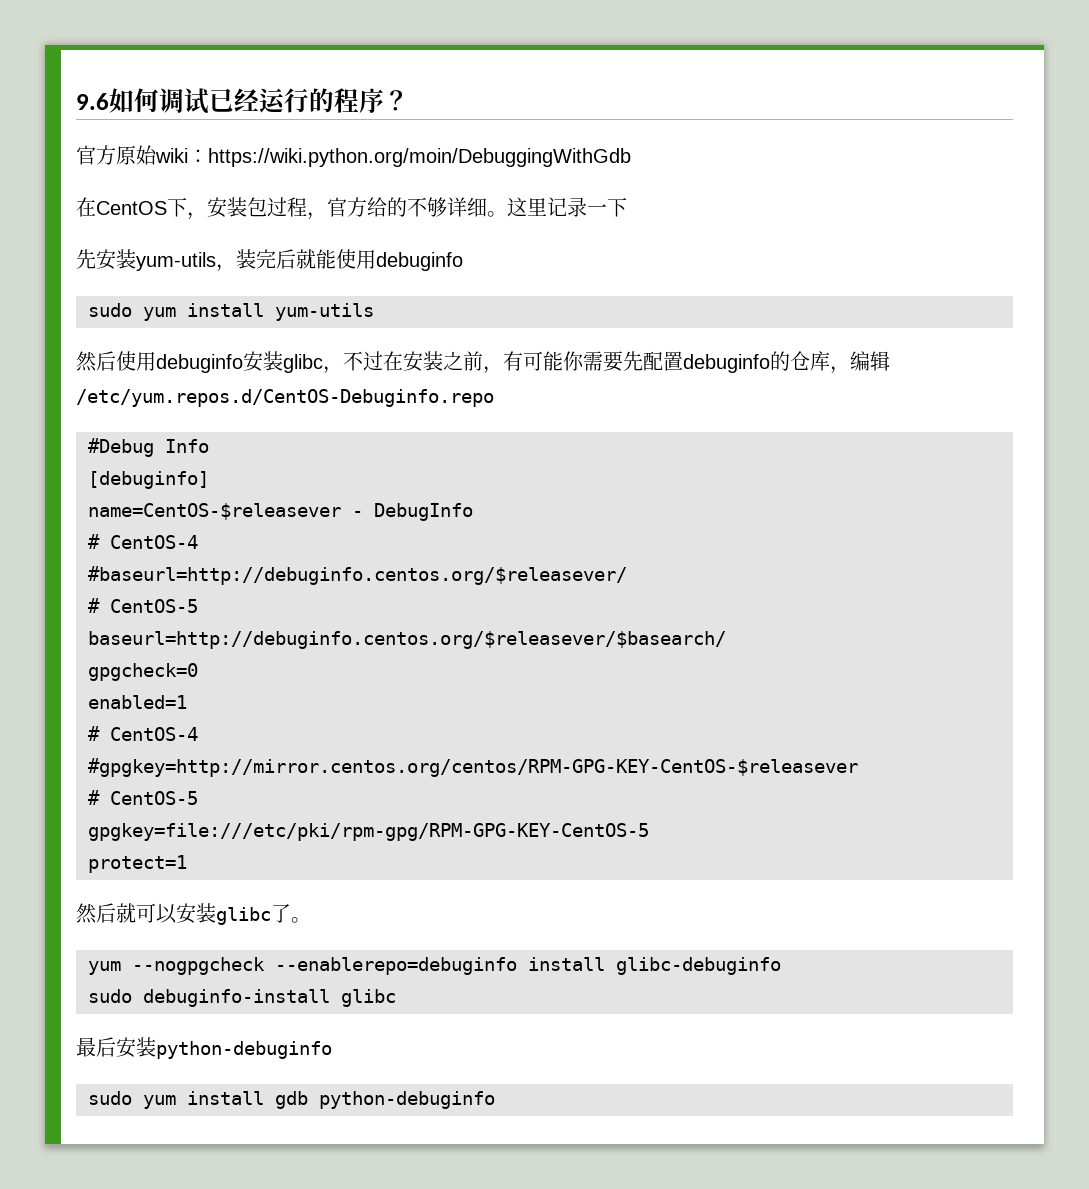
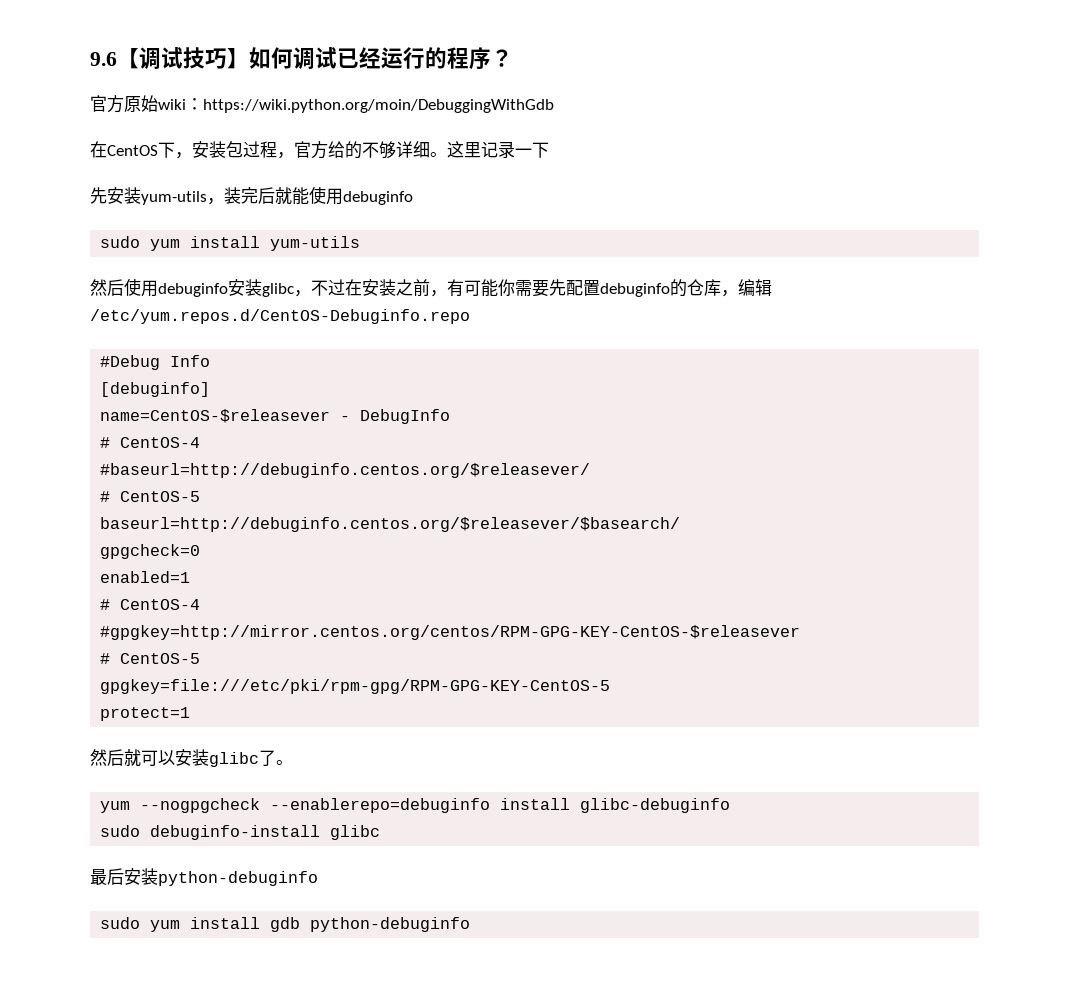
(109, 101) none -> [117,47,249,70] 【调试技巧】

